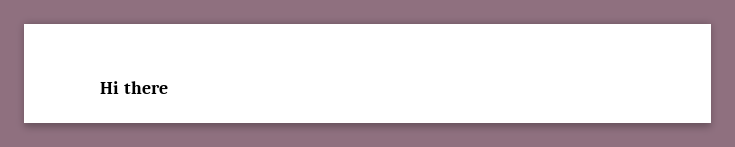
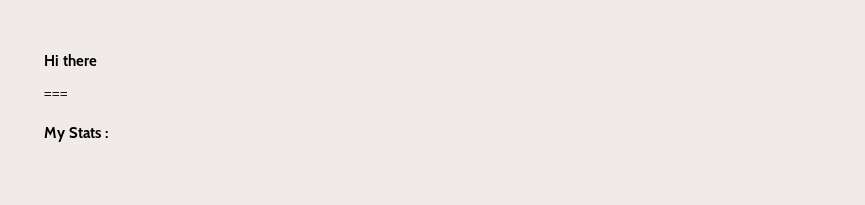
(168, 87) none -> [44,92,68,99] [44,127,109,142] // === // My Stats :

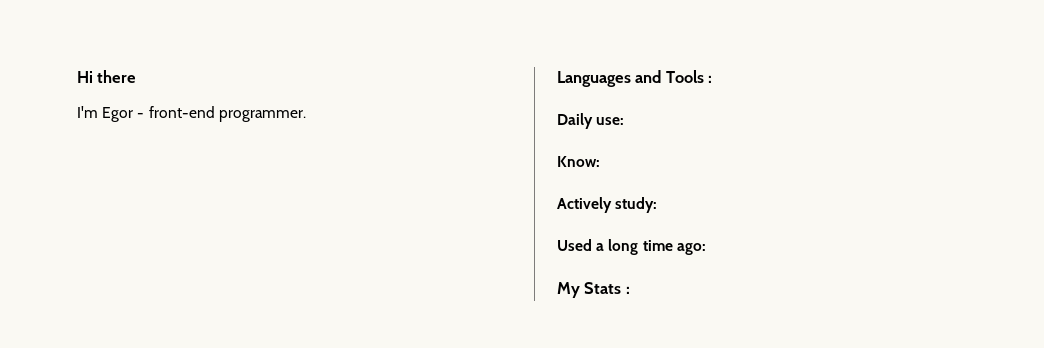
[44,92,68,99] === -> [77,106,306,122] [557,70,713,87] [557,113,625,129] [557,156,600,167] [557,197,658,213] [557,239,706,255] I'm Egor - front-end programmer. // Languages and Tools : // Daily use: // Know: // Actively study: // Used a long time ago:

